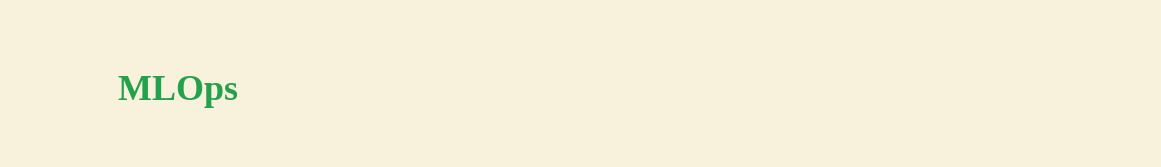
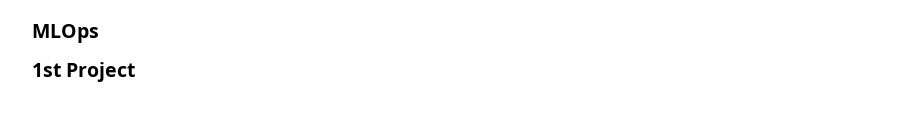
(238, 92) none -> [32,62,136,82] // 1st Project

